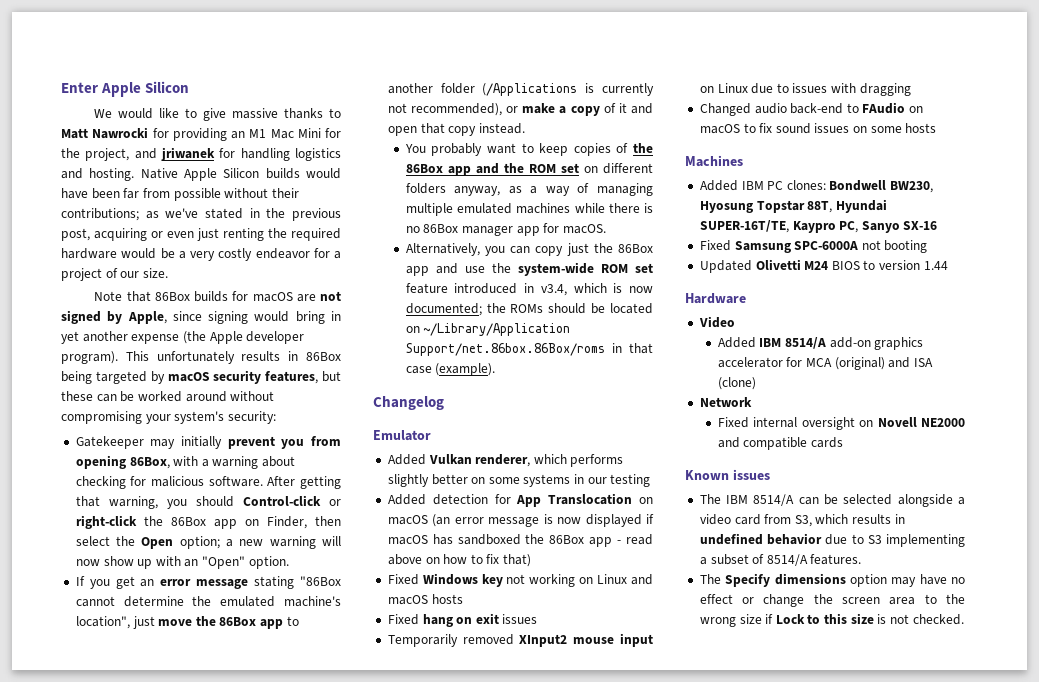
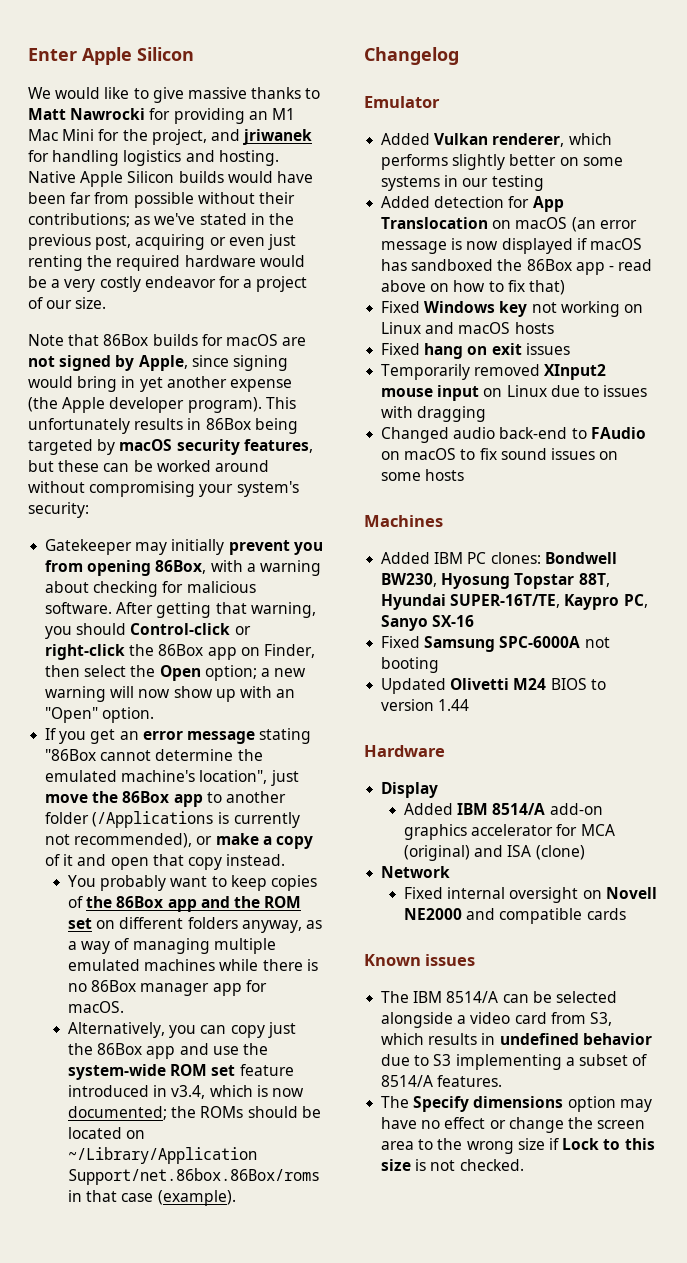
[698,316,735,328] Video -> [381,782,439,798] Display

